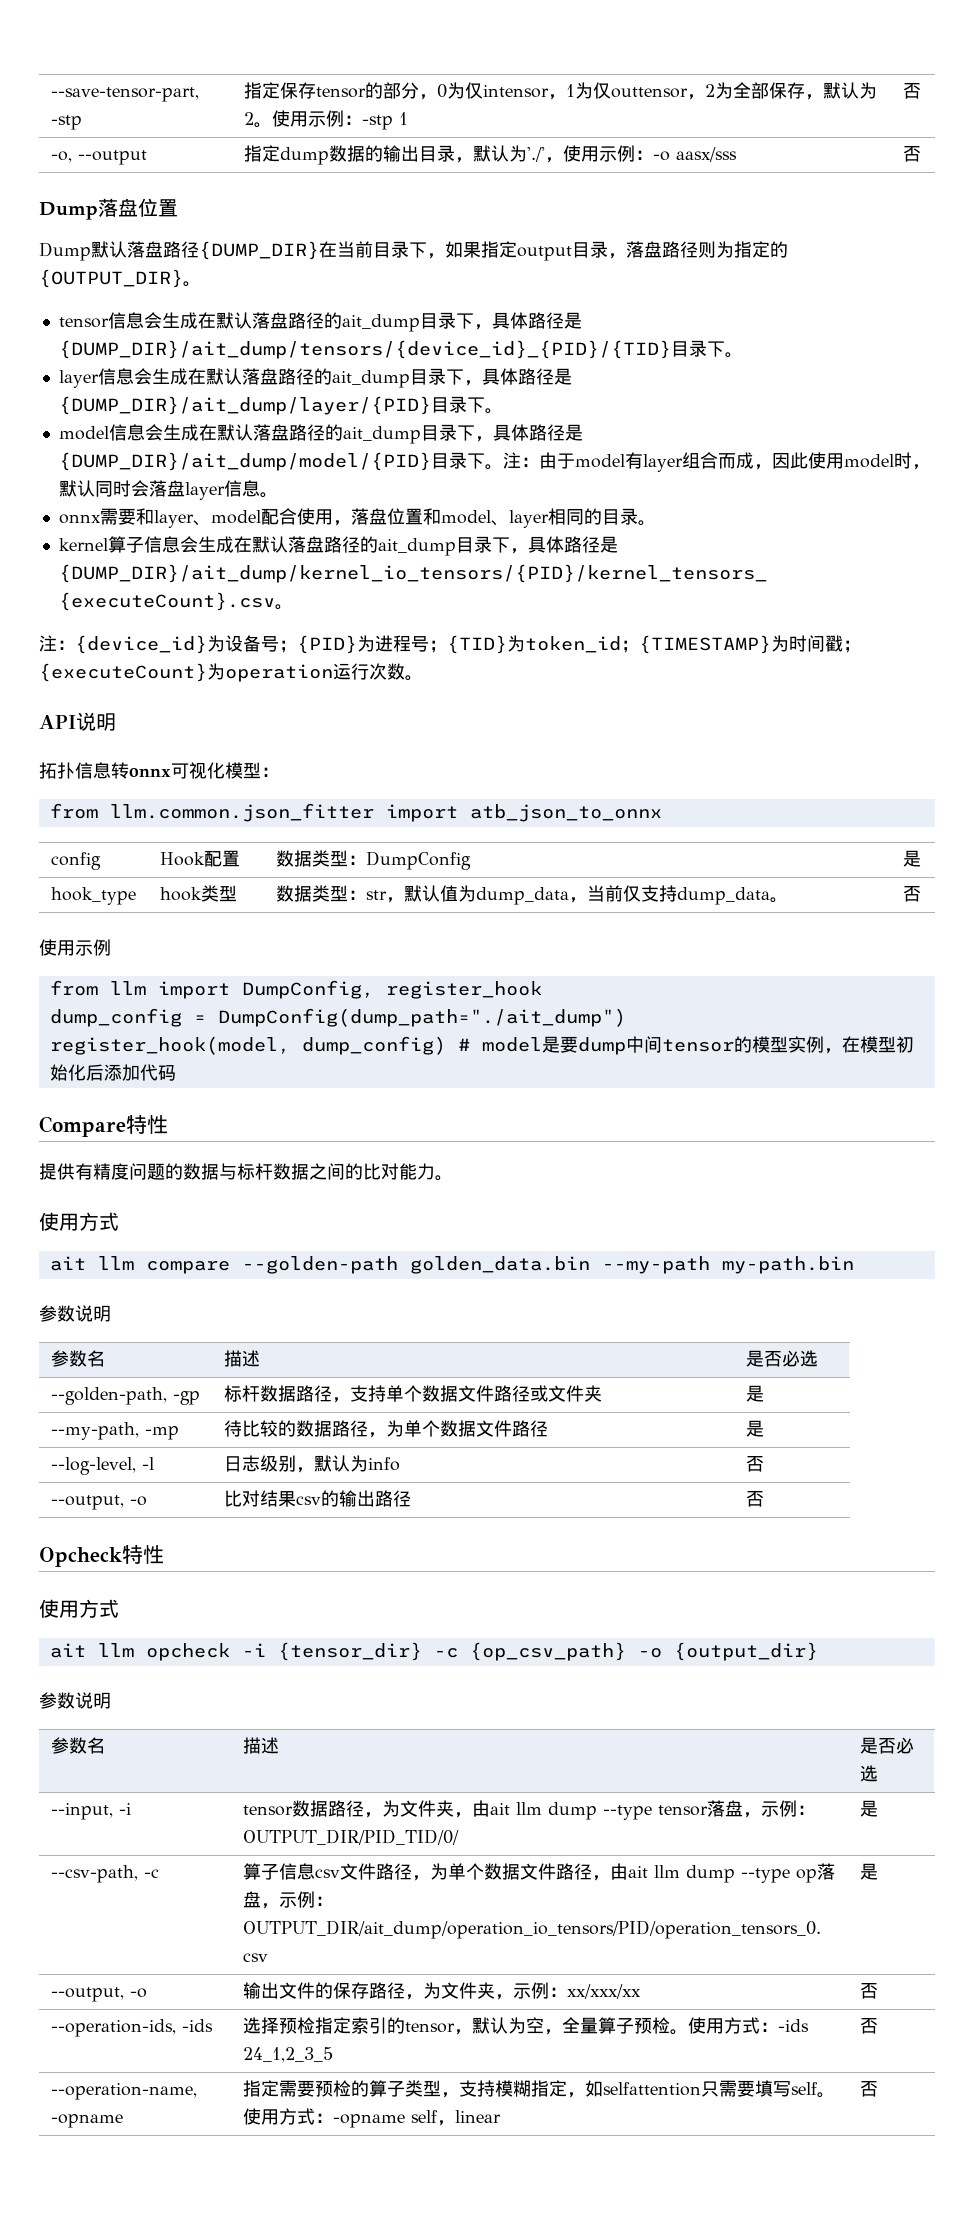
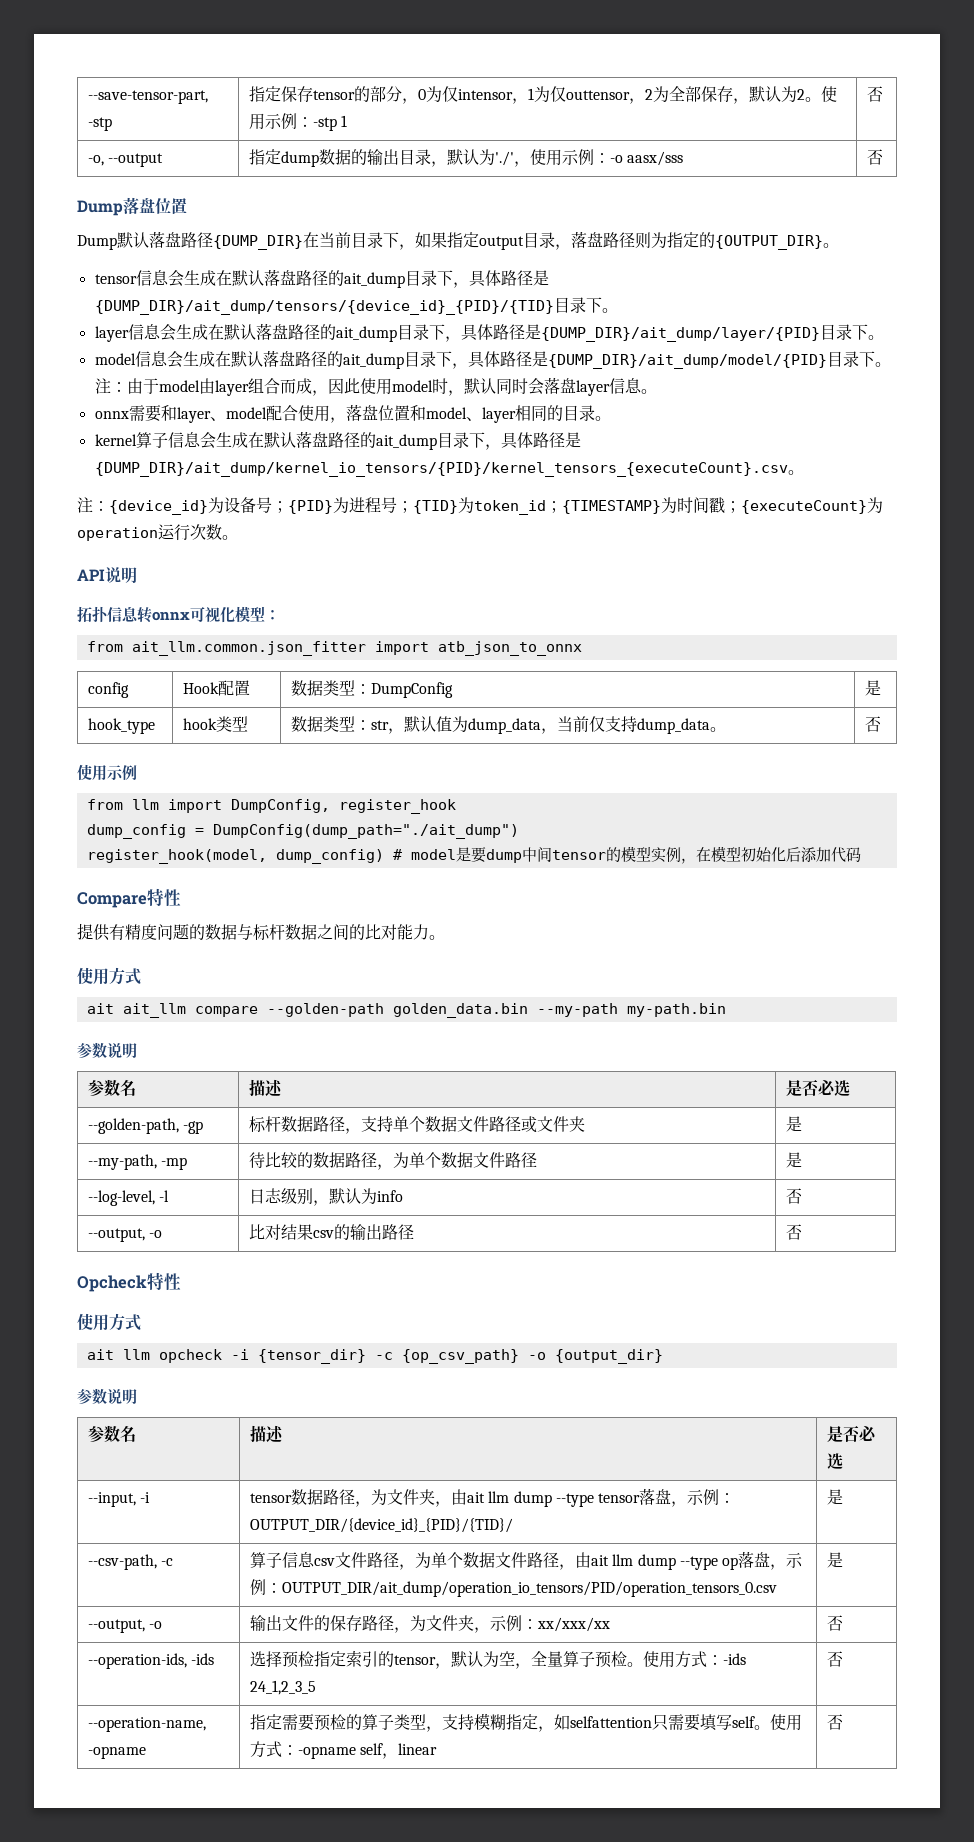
[624,452,643,469] 有 -> [198,378,215,394] 由
[109,803,374,822] llm.common.json_fitter -> [131,641,366,656] ait_llm.common.json_fitter
[97,1256,134,1270] llm -> [122,1003,186,1018] ait_llm
[242,1829,459,1845] OUTPUT_DIR/PID_TID/0/ -> [250,1518,514,1533] OUTPUT_DIR/{device_id}_{PID}/{TID}/

